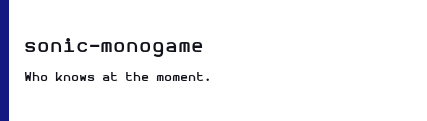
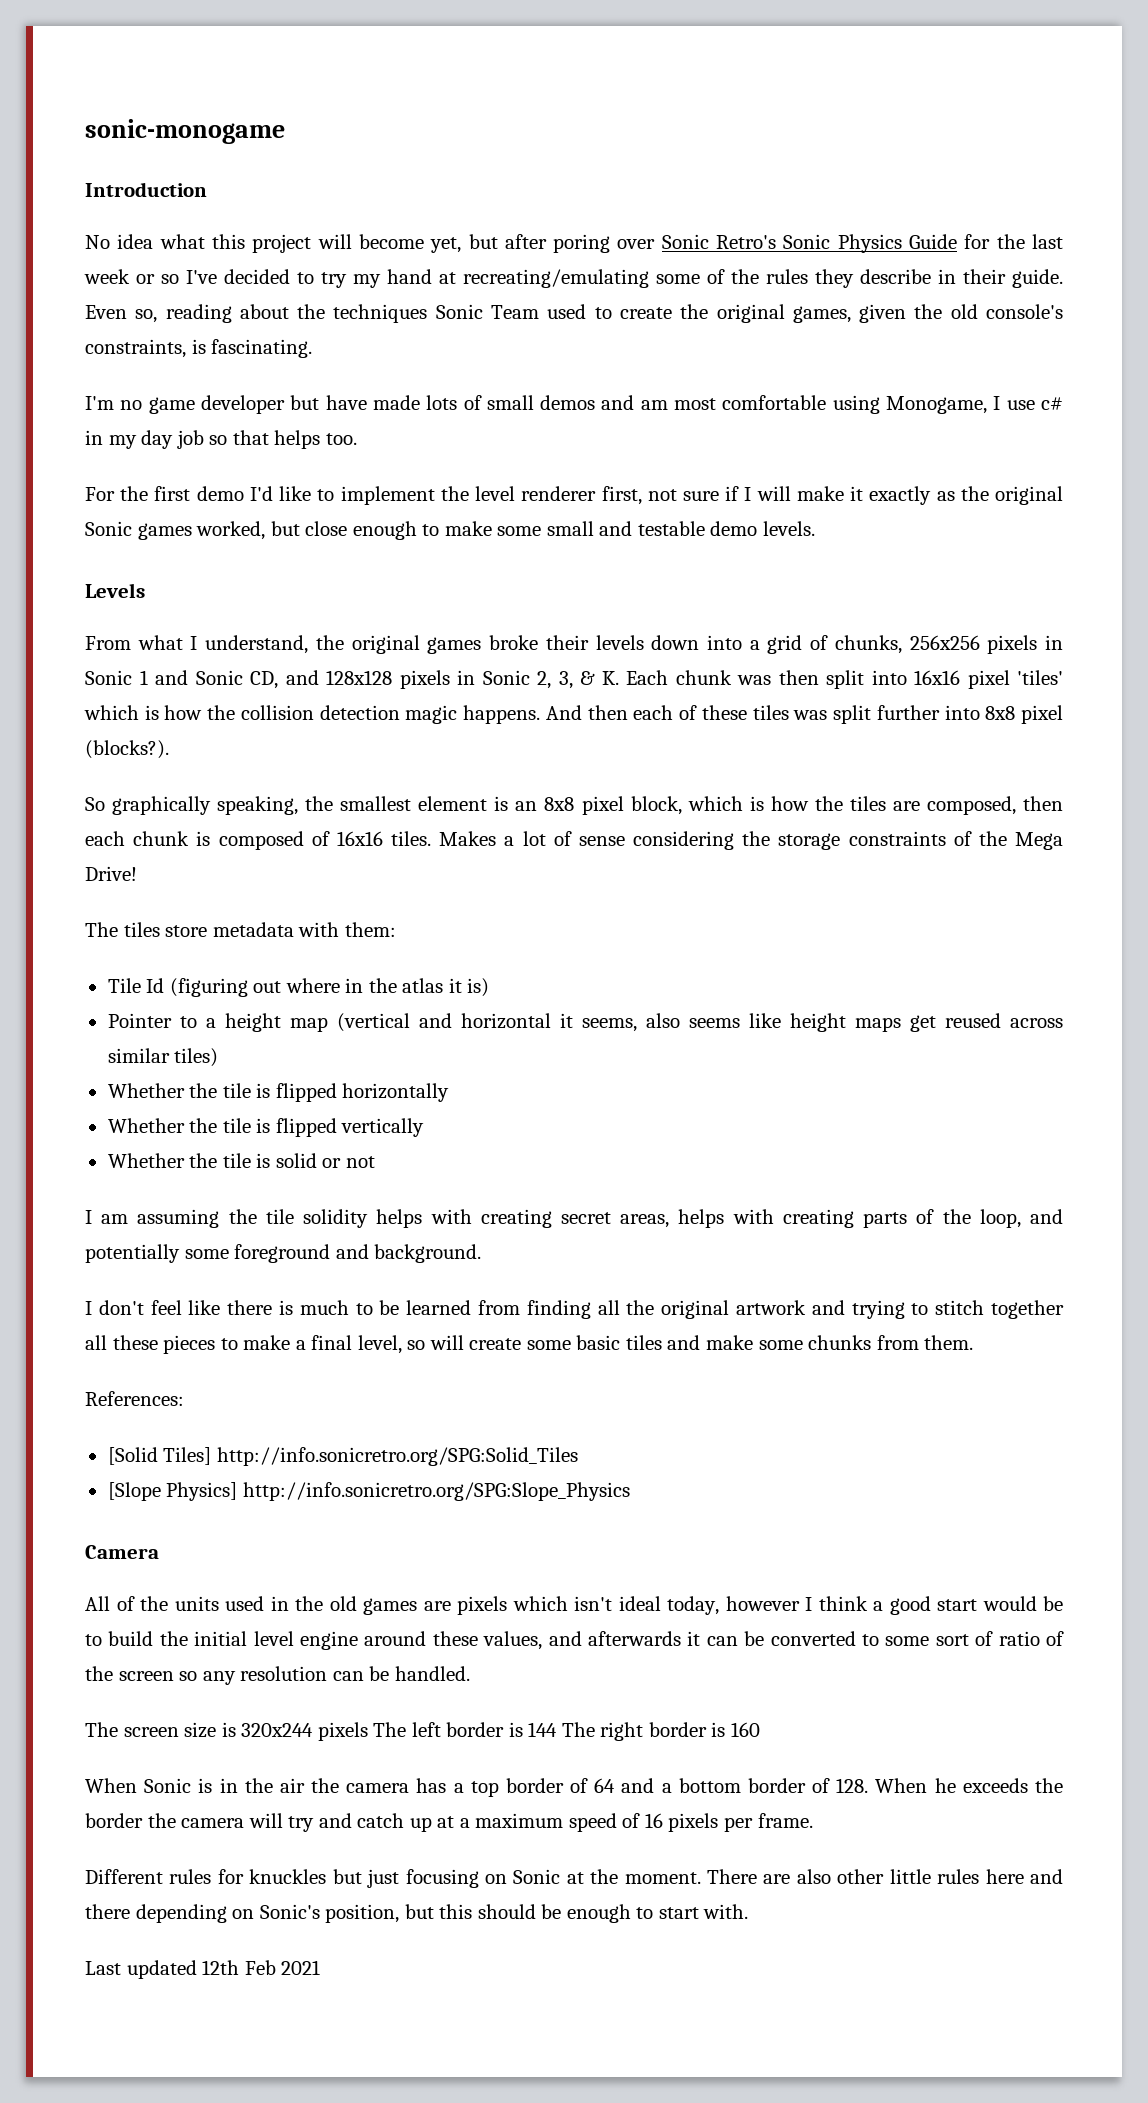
[24,72,211,81] Who knows at the moment. -> [85,182,207,197] [85,234,1063,253] [84,269,1063,288] [85,304,1063,323] [85,339,313,358] [85,395,1063,414] [85,430,357,449] [85,486,1064,505] [85,521,815,540] [85,583,145,598] [85,635,1063,654] [85,670,1063,689] [84,705,1063,724] [85,740,169,759] [85,796,1063,815] [85,831,1063,850] [85,866,137,881] [85,922,396,937] [107,978,490,997] [107,1013,1063,1032] [107,1048,219,1067] [107,1083,450,1102] [107,1118,425,1137] [107,1153,375,1168] [85,1209,1063,1228] [85,1244,482,1263] [85,1300,1064,1319] [85,1335,974,1354] [85,1391,184,1406] [107,1447,578,1466] [107,1482,630,1501] [85,1545,159,1559] [85,1596,1063,1615] [85,1631,1064,1650] [85,1666,470,1685] [85,1722,761,1741] [85,1778,1063,1797] [85,1813,813,1832] [85,1869,1064,1888] [85,1904,749,1923] [85,1960,321,1979] Introduction // No idea what this project will become yet, but after poring over Sonic Retro's Sonic Physics Guide for the last week or so I've decided to try my hand at recreating/emulating some of the rules they describe in their guide. Even so, reading about the techniques Sonic Team used to create the original games, given the old console's constraints, is fascinating. // I'm no game developer but have made lots of small demos and am most comfortable using Monogame, I use c# in my day job so that helps too. // For the first demo I'd like to implement the level renderer first, not sure if I will make it exactly as the original Sonic games worked, but close enough to make some small and testable demo levels. // Levels // From what I understand, the original games broke their levels down into a grid of chunks, 256x256 pixels in Sonic 1 and Sonic CD, and 128x128 pixels in Sonic 2, 3, & K. Each chunk was then split into 16x16 pixel 'tiles' which is how the collision detection magic happens. And then each of these tiles was split further into 8x8 pixel (blocks?). // So graphically speaking, the smallest element is an 8x8 pixel block, which is how the tiles are composed, then each chunk is composed of 16x16 tiles. Makes a lot of sense considering the storage constraints of the Mega Drive! // The tiles store metadata with them: // Tile Id (figuring out where in the atlas it is) // Pointer to a height map (vertical and horizontal it seems, also seems like height maps get reused across similar tiles) // Whether the tile is flipped horizontally // Whether the tile is flipped vertically // Whether the tile is solid or not // I am assuming the tile solidity helps with creating secret areas, helps with creating parts of the loop, and potentially some foreground and background. // I don't feel like there is much to be learned from finding all the original artwork and trying to stitch together all these pieces to make a final level, so will create some basic tiles and make some chunks from them. // References: // [Solid Tiles] http://info.sonicretro.org/SPG:Solid_Tiles // [Slope Physics] http://info.sonicretro.org/SPG:Slope_Physics // Camera // All of the units used in the old games are pixels which isn't ideal today, however I think a good start would be to build the initial level engine around these values, and afterwards it can be converted to some sort of ratio of the screen so any resolution can be handled. // The screen size is 320x244 pixels The left border is 144 The right border is 160 // When Sonic is in the air the camera has a top border of 64 and a bottom border of 128. When he exceeds the border the camera will try and catch up at a maximum speed of 16 pixels per frame. // Different rules for knuckles but just focusing on Sonic at the moment. There are also other little rules here and there depending on Sonic's position, but this should be enough to start with. // Last updated 12th Feb 2021

